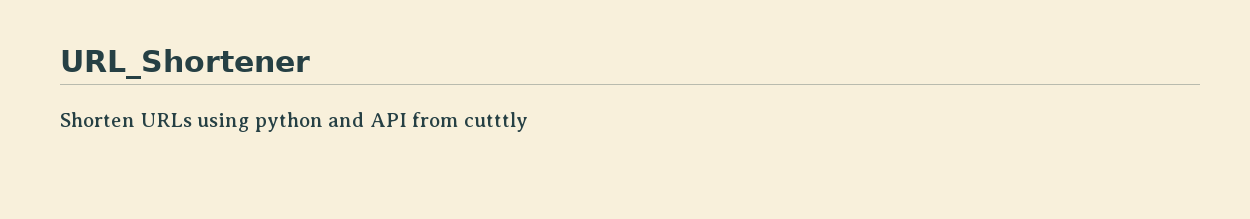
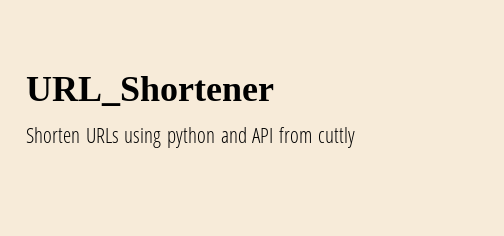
[463,112,528,132] cutttly -> [317,127,355,148] cuttly

